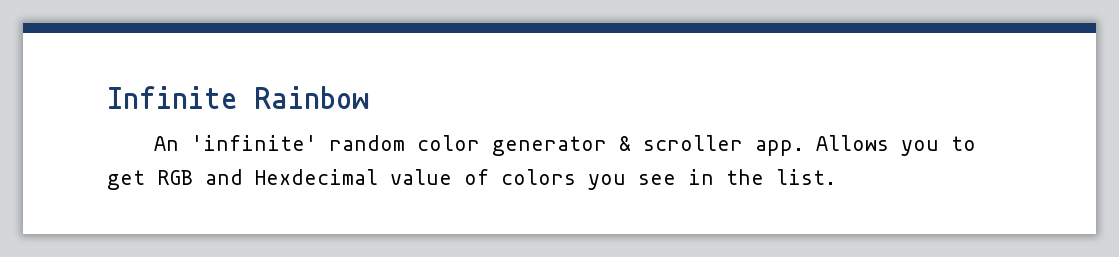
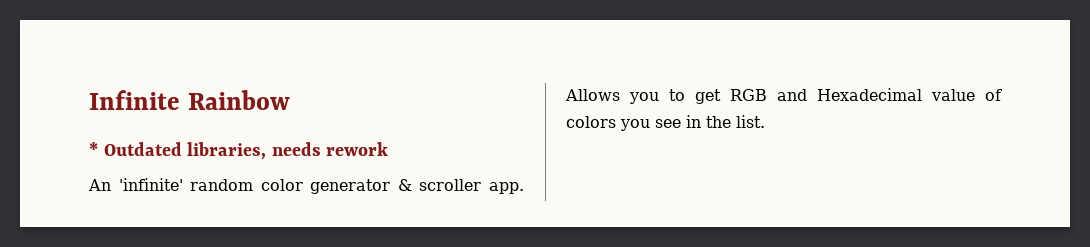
(369, 97) none -> [89,142,389,160] // * Outdated libraries, needs rework
[255,169,378,185] Hexdecimal -> [817,88,922,101] Hexadecimal

